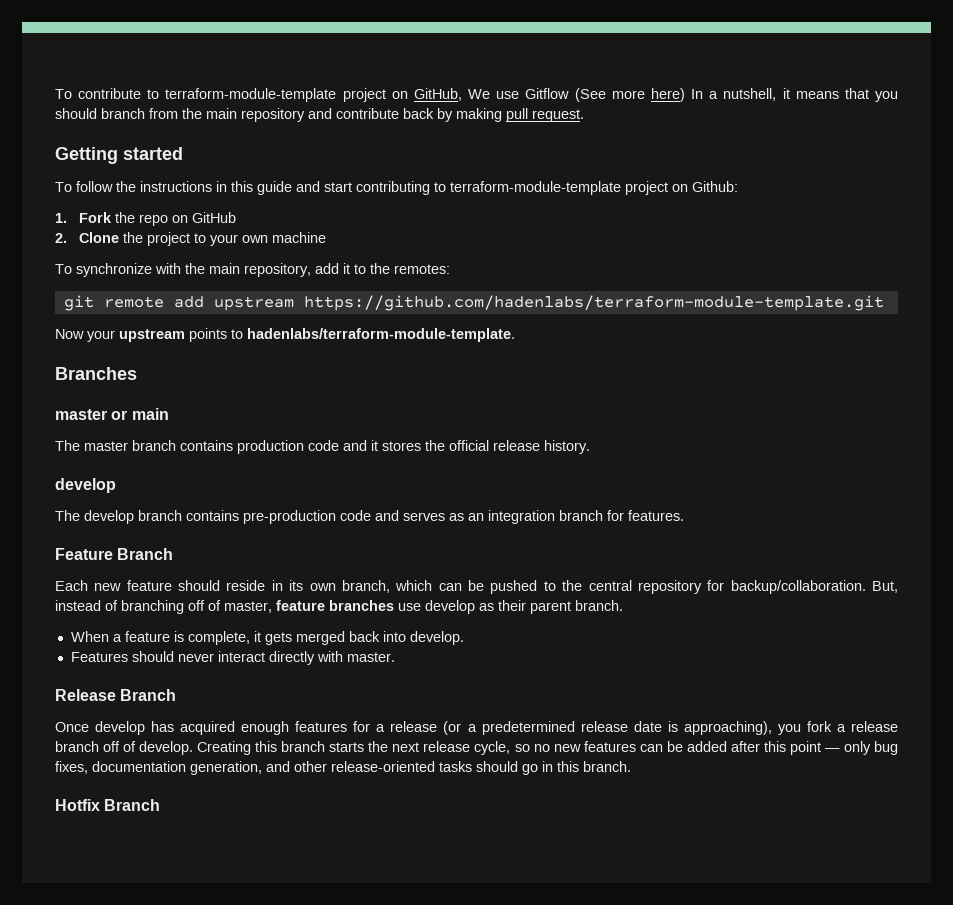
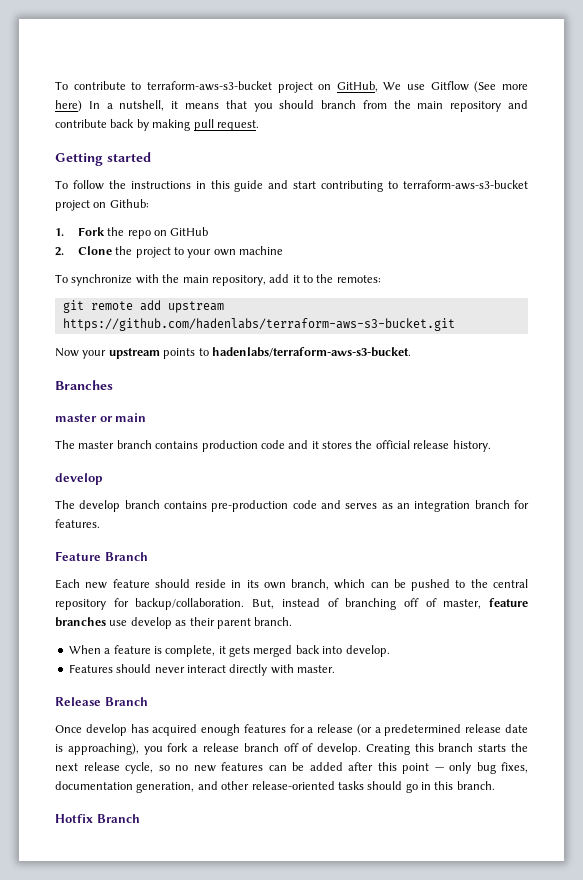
[165,88,337,102] terraform-module-template -> [146,81,272,91] terraform-aws-s3-bucket
[450,181,621,195] terraform-module-template -> [403,180,528,190] terraform-aws-s3-bucket
[303,295,884,311] https://github.com/hadenlabs/terraform-module-template.git -> [62,318,455,331] https://github.com/hadenlabs/terraform-aws-s3-bucket.git
[247,328,515,342] hadenlabs/terraform-module-template. -> [211,347,411,357] hadenlabs/terraform-aws-s3-bucket.

